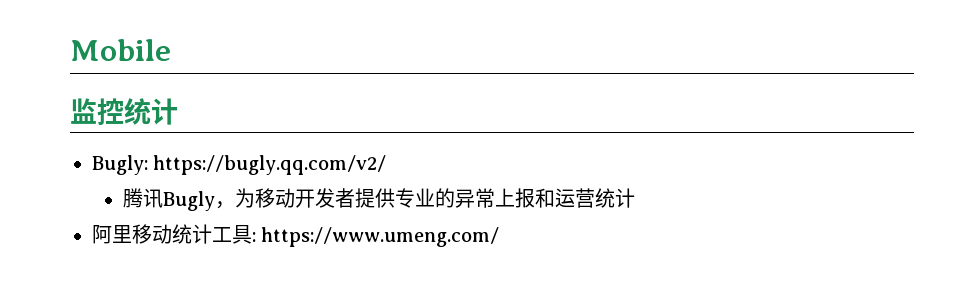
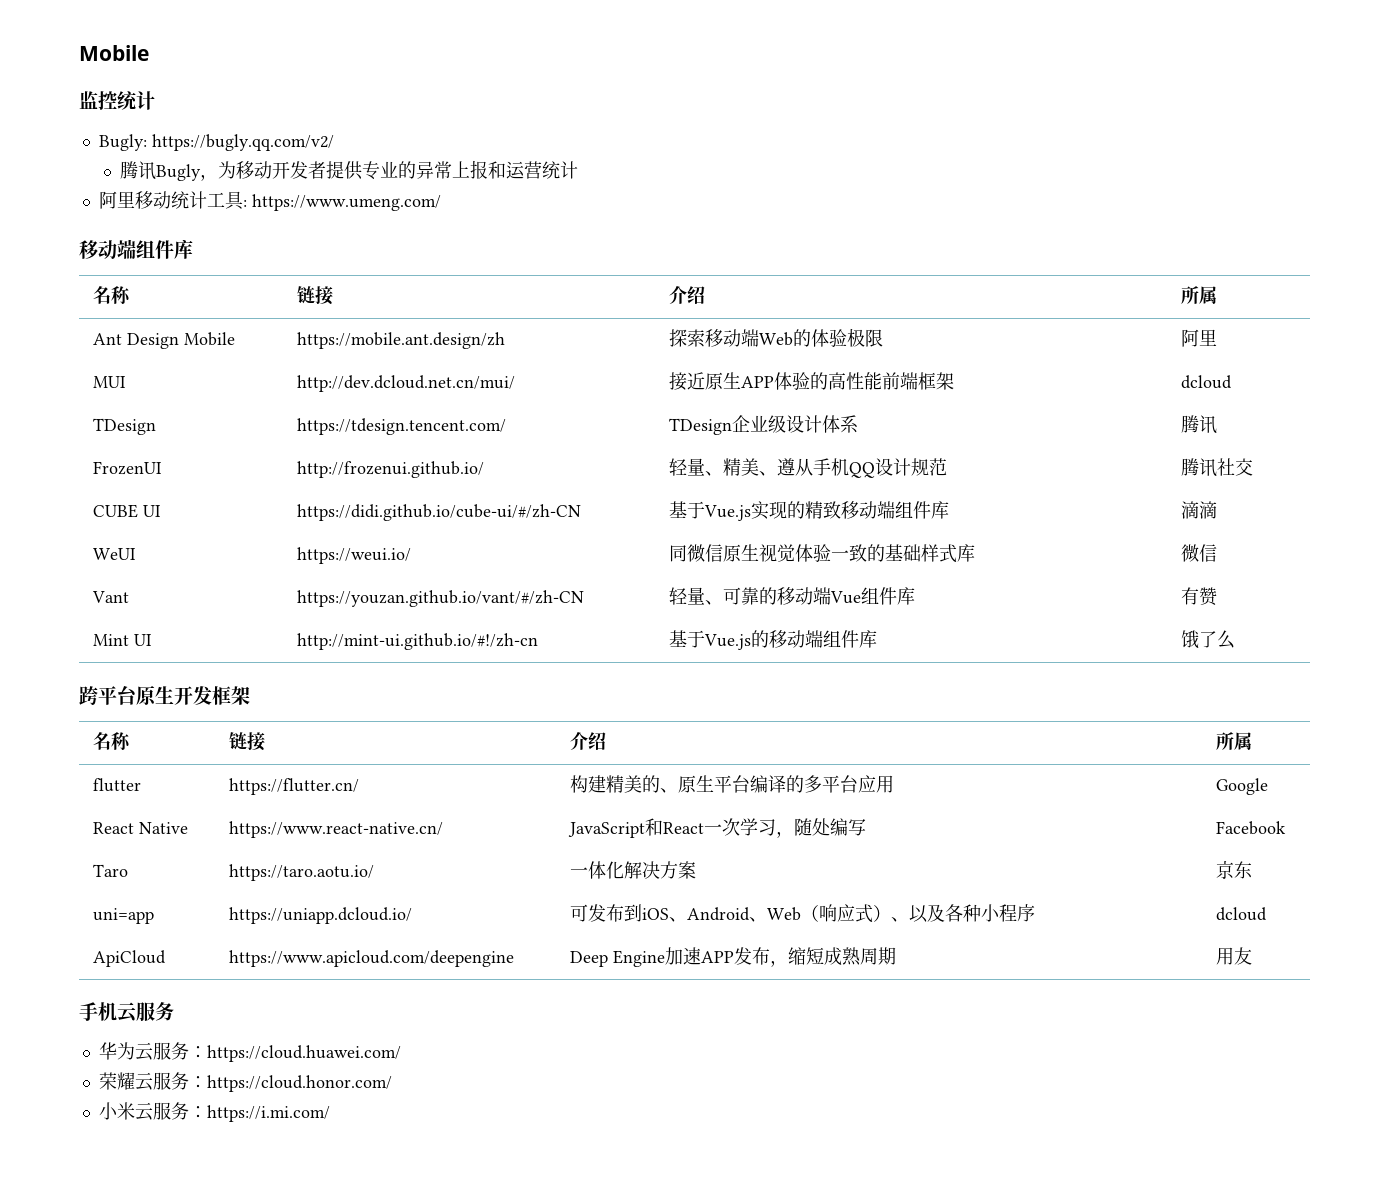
(500, 237) none -> [79,239,193,259] [93,286,132,304] [297,286,334,305] [669,286,706,304] [1181,286,1218,304] [93,332,236,349] [297,332,506,349] [669,328,884,347] [1181,329,1218,347] [93,376,127,388] [297,375,516,392] [669,372,955,391] [1181,375,1233,389] [93,418,157,435] [297,418,507,435] [669,415,859,435] [1181,415,1218,434] [93,461,163,475] [297,461,485,478] [669,458,948,478] [1181,458,1254,477] [93,504,162,518] [297,504,582,521] [669,501,950,521] [1181,501,1218,519] [93,548,137,560] [297,547,412,564] [669,544,976,563] [1181,544,1218,562] [92,591,130,603] [297,590,585,607] [669,587,916,605] [1181,587,1219,606] [93,634,153,646] [297,633,539,650] [669,630,878,650] [1181,630,1236,649] [79,685,250,705] [93,732,132,750] [229,732,266,751] [570,732,607,750] [1216,732,1253,750] [93,778,142,792] [229,778,360,795] [570,775,895,793] [1216,778,1269,795] [93,822,189,834] [229,821,444,838] [568,818,867,838] [1216,821,1287,835] [93,864,129,877] [229,864,375,881] [570,861,697,879] [1216,861,1253,879] [93,908,155,924] [229,907,413,924] [570,904,1036,923] [1216,907,1268,921] [93,950,167,967] [229,950,515,967] [570,947,897,967] [1216,947,1253,965] [79,1002,174,1023] [98,1042,401,1062] [98,1072,392,1092] [98,1102,330,1122] // 移动端组件库 // 名称 | 链接 | 介绍 | 所属 // Ant Design Mobile | https://mobile.ant.design/zh | 探索移动端Web的体验极限 | 阿里 // MUI | http://dev.dcloud.net.cn/mui/ | 接近原生APP体验的高性能前端框架 | dcloud // TDesign | https://tdesign.tencent.com/ | TDesign企业级设计体系 | 腾讯 // FrozenUI | http://frozenui.github.io/ | 轻量、精美、遵从手机QQ设计规范 | 腾讯社交 // CUBE UI | https://didi.github.io/cube-ui/#/zh-CN | 基于Vue.js实现的精致移动端组件库 | 滴滴 // WeUI | https://weui.io/ | 同微信原生视觉体验一致的基础样式库 | 微信 // Vant | https://youzan.github.io/vant/#/zh-CN | 轻量、可靠的移动端Vue组件库 | 有赞 // Mint UI | http://mint-ui.github.io/#!/zh-cn | 基于Vue.js的移动端组件库 | 饿了么 // 跨平台原生开发框架 // 名称 | 链接 | 介绍 | 所属 // flutter | https://flutter.cn/ | 构建精美的、原生平台编译的多平台应用 | Google // React Native | https://www.react-native.cn/ | JavaScript和React一次学习，随处编写 | Facebook // Taro | https://taro.aotu.io/ | 一体化解决方案 | 京东 // uni=app | https://uniapp.dcloud.io/ | 可发布到iOS、Android、Web（响应式）、以及各种小程序 | dcloud // ApiCloud | https://www.apicloud.com/deepengine | Deep Engine加速APP发布，缩短成熟周期 | 用友 // 手机云服务 // 华为云服务：https://cloud.huawei.com/ // 荣耀云服务：https://cloud.honor.com/ // 小米云服务：https://i.mi.com/

